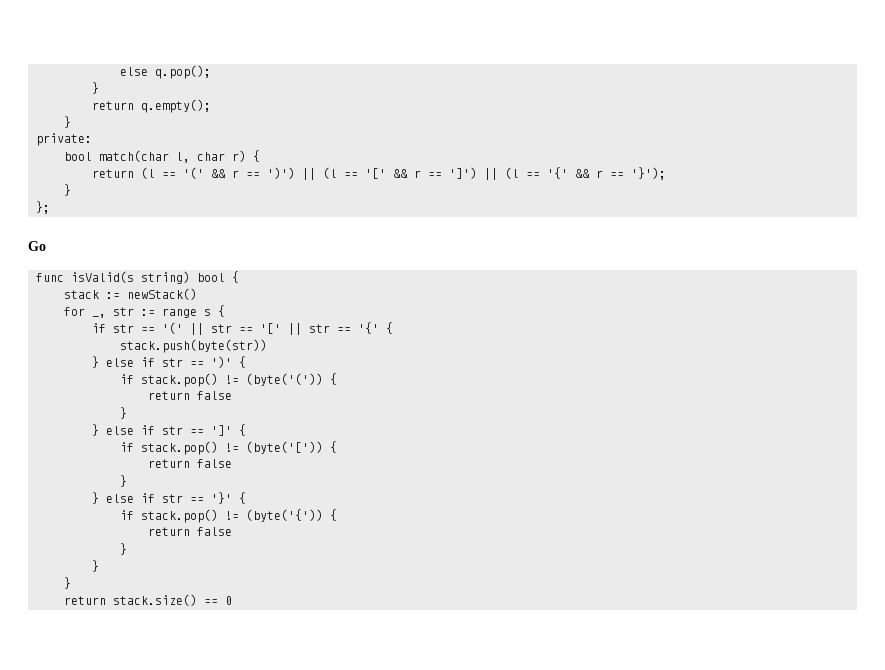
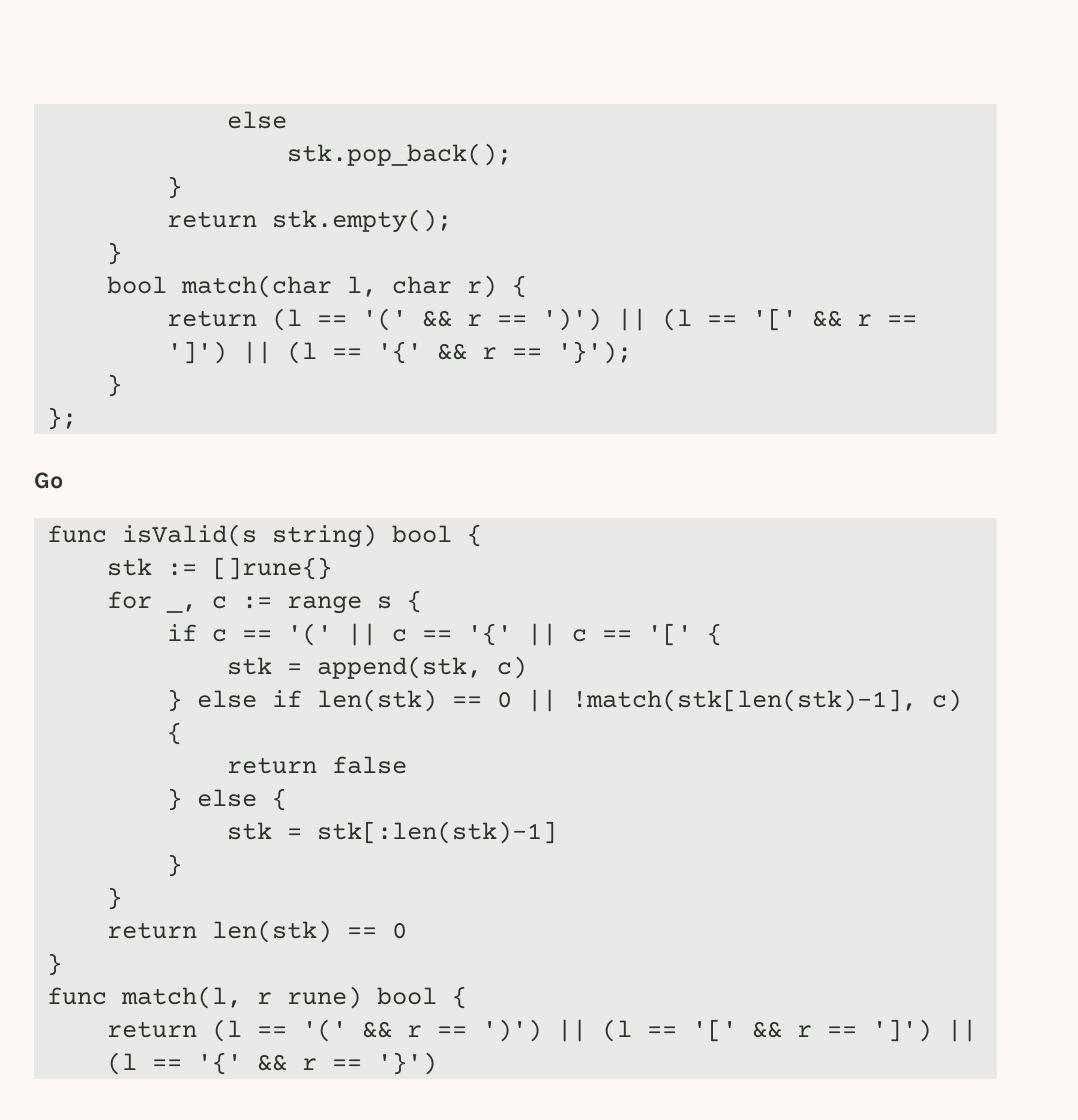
[120,65,212,79] [92,82,100,94] [92,99,212,113] [64,116,72,128] [36,133,93,146] else q.pop(); // } // return q.empty(); // } // private: -> [226,111,287,129] [286,143,512,166] [166,176,182,199] [166,209,452,233] [106,242,122,265] else // stk.pop_back(); // } // return stk.empty(); // }
[64,288,198,300] stack := newStack() -> [106,557,332,580] stk := []rune{}
[113,307,135,316] str -> [211,596,227,609] c
[113,324,135,333] str -> [211,629,227,642] c
[211,322,394,335] [120,339,268,353] [92,356,247,368] [120,373,338,387] [148,391,233,400] [120,407,128,419] [92,424,247,436] [120,441,338,455] [148,459,233,468] [120,475,128,487] [92,492,247,504] [120,509,338,523] [148,527,233,536] [120,543,128,555] str == '[' || str == '{' { // stack.push(byte(str)) // } else if str == ')' { // if stack.pop() != (byte('(')) { // return false // } // } else if str == ']' { // if stack.pop() != (byte('[')) { // return false // } // } else if str == '}' { // if stack.pop() != (byte('{')) { // return false // } -> [391,623,722,646] [226,656,527,679] [166,689,962,712] [166,722,182,745] [226,756,407,774] [166,788,287,811] [226,821,557,844] c == '{' || c == '[' { // stk = append(stk, c) // } else if len(stk) == 0 || !match(stk[len(stk)-1], c) { // return false // } else { // stk = stk[:len(stk)-1]
[113,594,233,606] stack.size() == 0 -> [211,920,407,943] [46,953,62,976] [46,986,467,1009] [106,1019,977,1042] [106,1052,437,1075] len(stk) == 0 // } // func match(l, r rune) bool { // return (l == '(' && r == ')') || (l == '[' && r == ']') || (l == '{' && r == '}')

